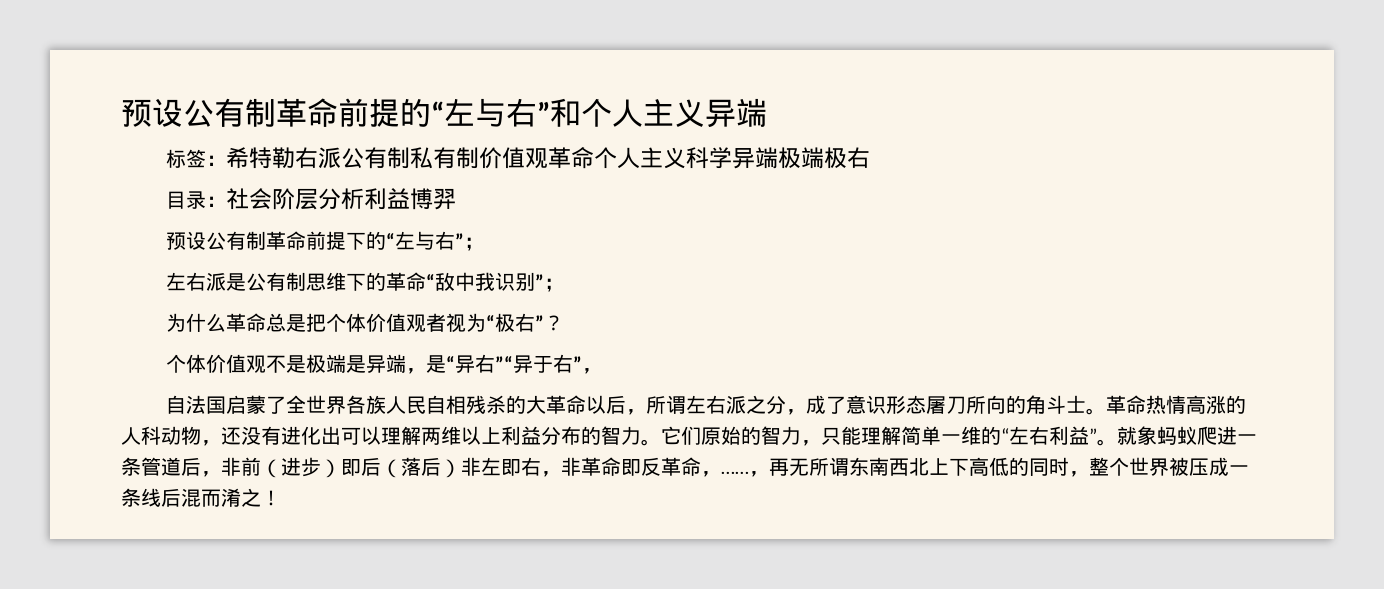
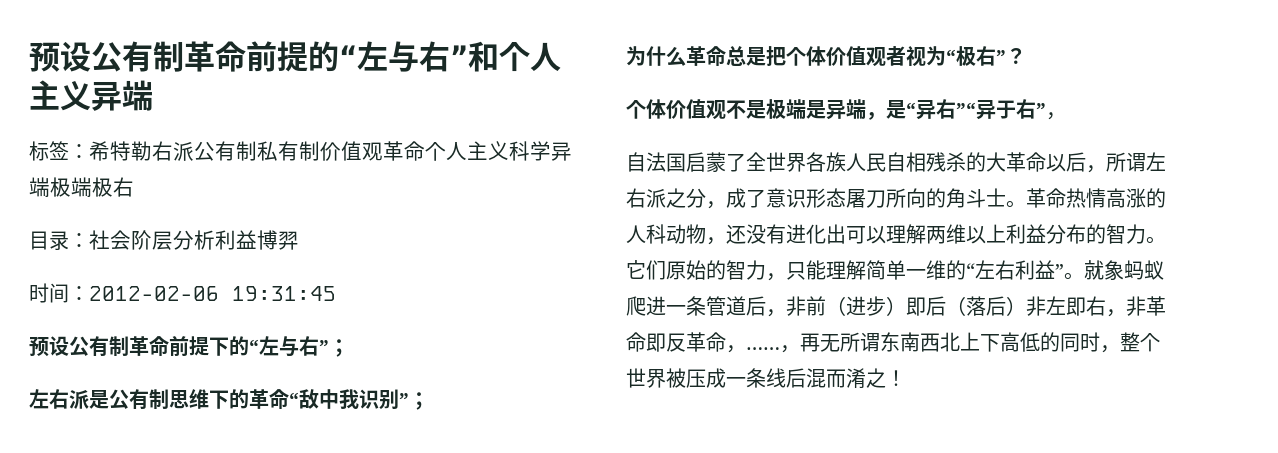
(456, 199) none -> [29,283,336,303] // 时间：2012-02-06 19:31:45

